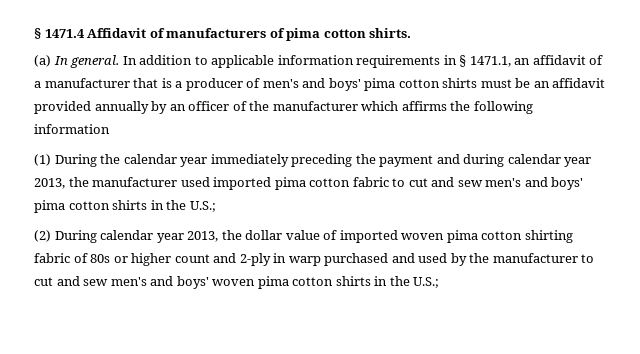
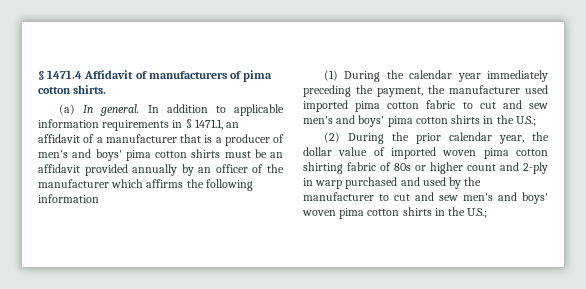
[379,154,592,167] [34,178,65,189] payment and during calendar year 2013, -> [377,87,423,97] payment,
[100,230,219,243] calendar year 2013, -> [392,132,525,144] the prior calendar year,

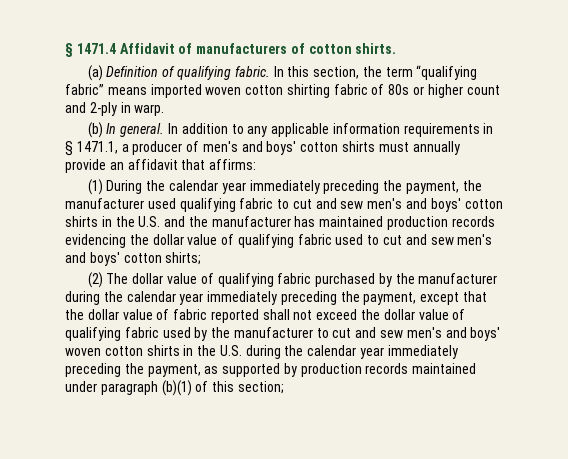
[243,70,273,82] pima -> (305, 48) none
(76, 109) none -> [106,65,478,80] [65,84,500,98] [65,102,165,116] [87,122,103,138] Definition of qualifying fabric. In this section, the term “qualifying fabric” means imported woven cotton shirting fabric of 80s or higher count and 2-ply in warp. // (b)
(226, 109) none -> [247,126,268,137] any
[226,122,240,128] [38,134,213,143] an affidavit of a manufacturer that is -> (118, 147) none
[125,150,151,161] pima -> (297, 148) none
[254,149,283,158] [38,164,285,176] [38,179,253,191] [38,194,99,203] be an affidavit provided annually by an officer of the manufacturer which affirms the following information -> [412,141,460,155] [65,159,257,173] annually provide an affidavit that affirms:
[303,100,420,112] imported pima cotton -> [179,198,236,212] qualifying
[387,115,536,127] [324,132,549,144] [303,147,548,159] [303,162,548,174] [303,177,420,189] pima cotton shirts in the U.S.; // (2) During the prior calendar year, the dollar value of imported woven pima cotton shirting fabric of 80s or higher count and 2-ply in warp purchased and -> [464,199,503,209] [65,216,495,230] [65,234,493,248] [65,252,202,266] [87,272,498,288] [65,291,488,305] [65,309,466,323] [65,327,159,341] cotton shirts in the U.S. and the manufacturer has maintained production records evidencing the dollar value of qualifying fabric used to cut and sew men's and boys' cotton shirts; // (2) The dollar value of qualifying fabric purchased by the manufacturer during the calendar year immediately preceding the payment, except that the dollar value of fabric reported shall not exceed the dollar value of qualifying fabric
[339,207,488,219] pima cotton shirts in the U.S.; -> [104,345,458,359] [65,363,477,377] [65,380,284,396] cotton shirts in the U.S. during the calendar year immediately preceding the payment, as supported by production records maintained under paragraph (b)(1) of this section;

